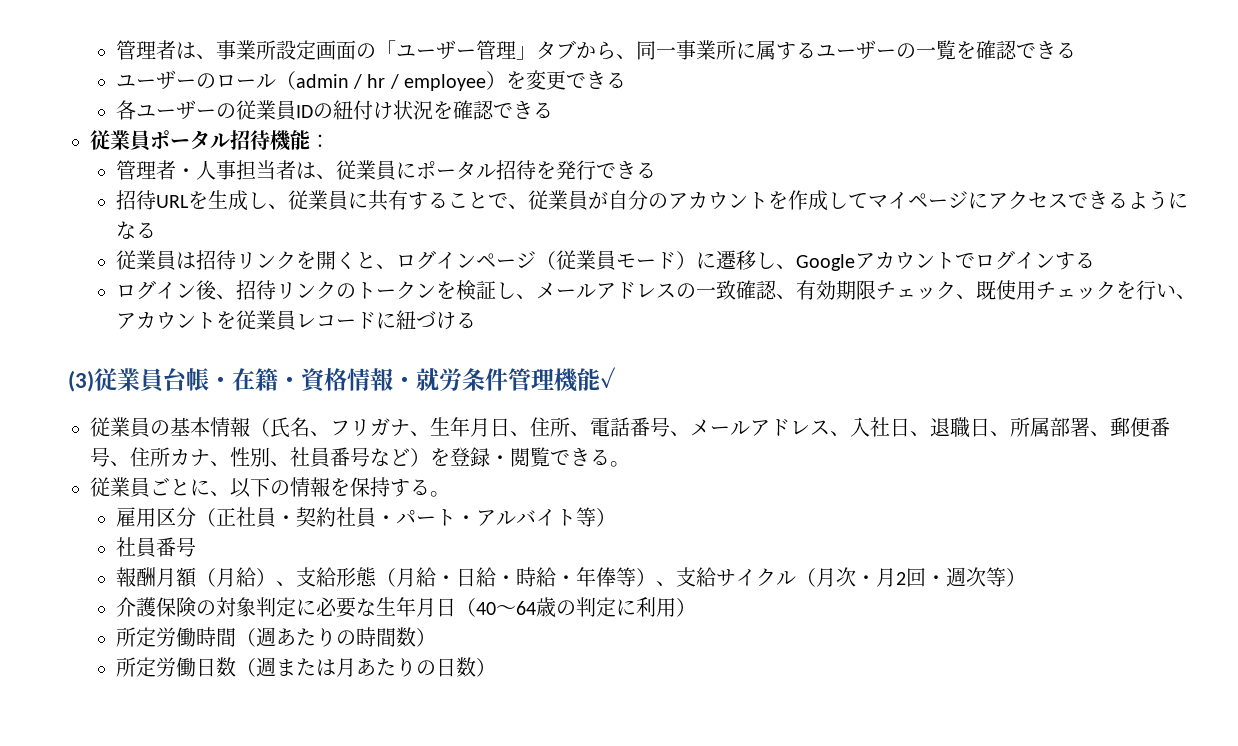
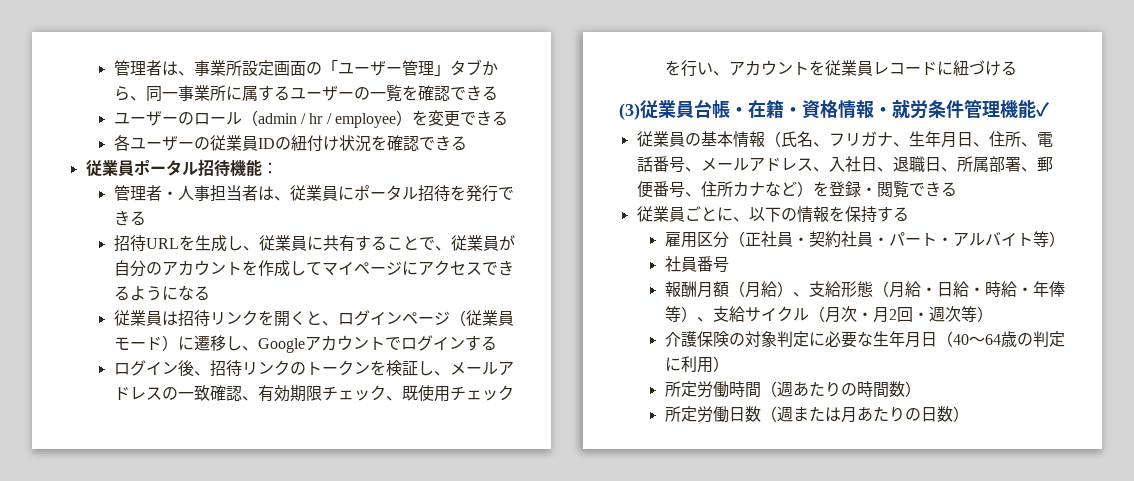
[210,447,370,467] 、性別、社員番号 -> (765, 189) none
[610,461,630,467] 。 -> (957, 189) none
[430,491,450,497] 。 -> (909, 214) none

